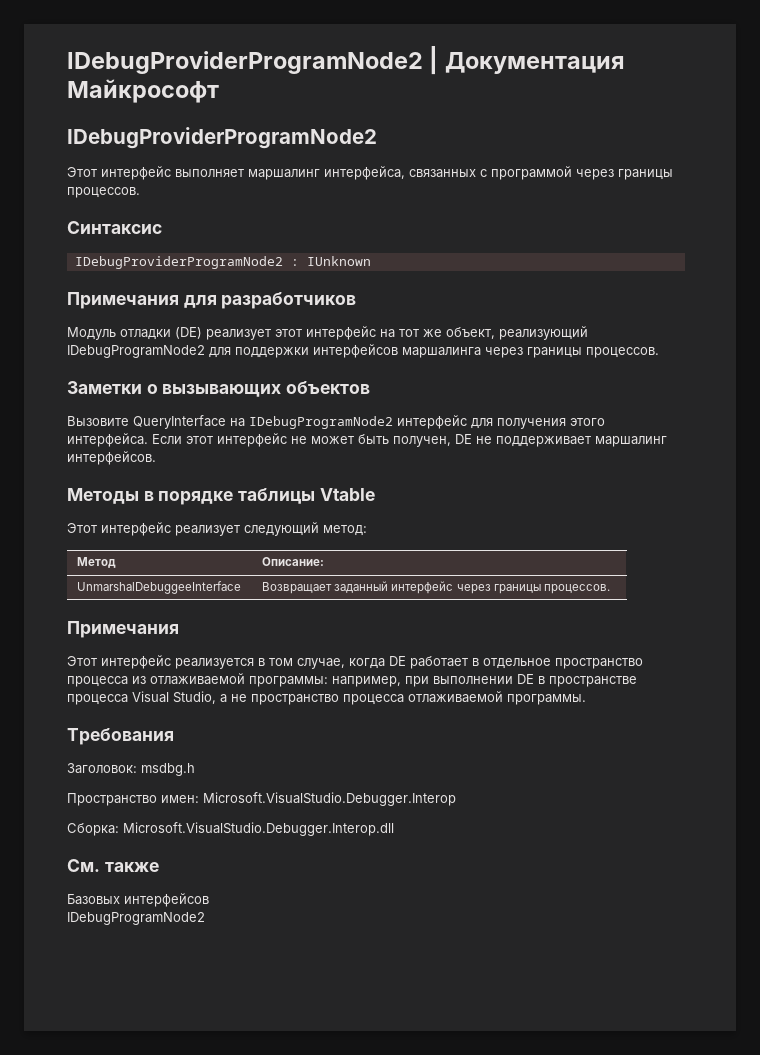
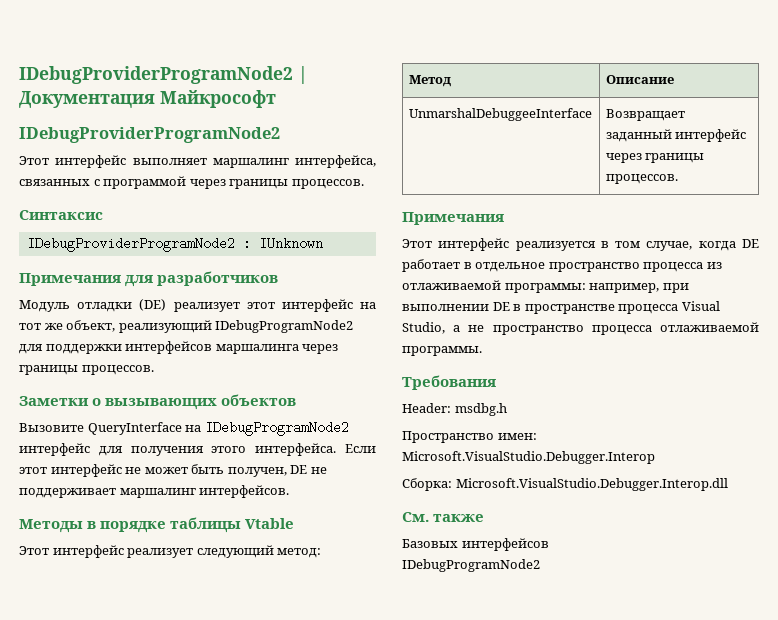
[262,557,325,566] Описание: -> [605,75,674,84] Описание
[67,763,137,774] Заголовок: -> [402,403,451,413] Header:

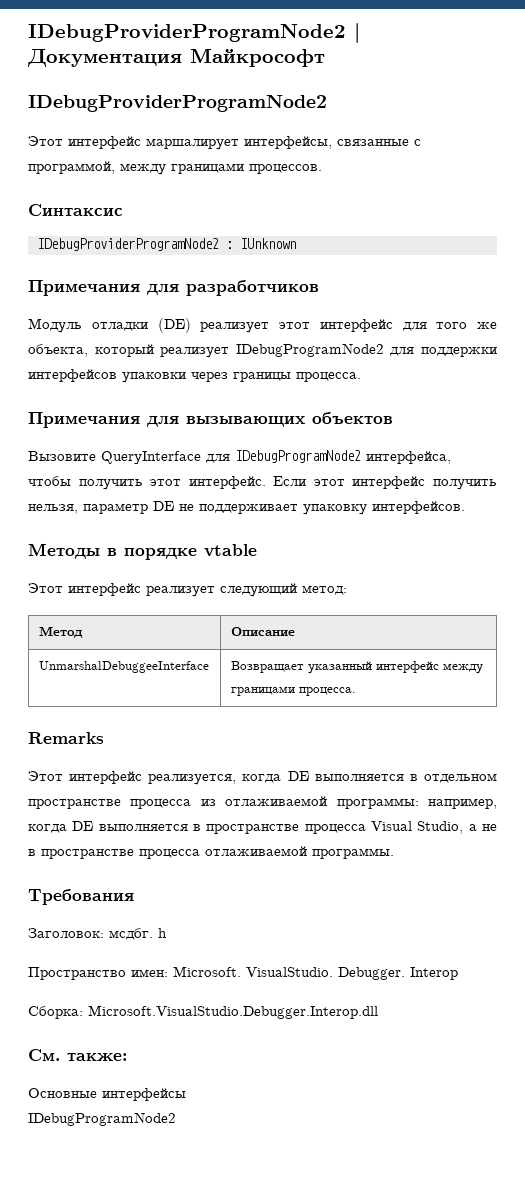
[132,155,376,168] [19,176,289,189] выполняет маршалинг интерфейса, связанных с программой через границы -> [146,136,421,150] [28,161,244,175] маршалирует интерфейсы, связанные с программой, между границами
[360,302,376,309] [19,320,212,333] на тот же объект, реализующий -> [402,322,497,331] [28,344,230,358] для того же объекта, который реализует
[215,344,339,354] [19,365,154,375] [19,396,102,406] маршалинга через границы процессов. // Заметки о -> [122,372,361,383] [28,412,179,428] упаковки через границы процесса. // Примечания для
[185,421,349,436] [19,443,376,456] [19,464,287,477] на IDebugProgramNode2 интерфейс для получения этого интерфейса. Если этот интерфейс не может быть получен, -> [206,450,451,464] [28,476,497,490] [28,503,148,514] для IDebugProgramNode2 интерфейса, чтобы получить этот интерфейс. Если этот интерфейс получить нельзя, параметр
[119,488,196,498] маршалинг -> [303,504,367,515] упаковку
[170,517,295,533] таблицы Vtable -> [204,544,257,557] vtable
[605,129,747,142] [605,153,705,163] [605,174,678,184] [402,212,504,225] [402,238,759,251] [402,259,640,272] заданный интерфейс через границы процессов. // Примечания // Этот интерфейс реализуется в том случае, когда DE работает в отдельное пространство -> [307,661,483,674] [230,686,356,696] [28,732,104,744] [28,771,498,785] [28,799,121,809] указанный интерфейс между границами процесса. // Remarks // Этот интерфейс реализуется, когда DE выполняется в отдельном пространстве
[662,283,689,293] [402,302,510,311] при выполнении DE -> [28,821,188,833] когда DE выполняется
[492,325,584,335] пространство -> [28,849,134,859] в пространстве
[402,403,507,416] Header: msdbg.h -> [28,928,167,940] Заголовок: мсдбг. h
[402,451,655,464] Microsoft.VisualStudio.Debugger.Interop -> [173,966,458,980] Microsoft. VisualStudio. Debugger. Interop
[433,514,485,522] [402,538,549,551] также // Базовых интерфейсов -> [67,1053,127,1061] [28,1088,186,1101] также: // Основные интерфейсы

